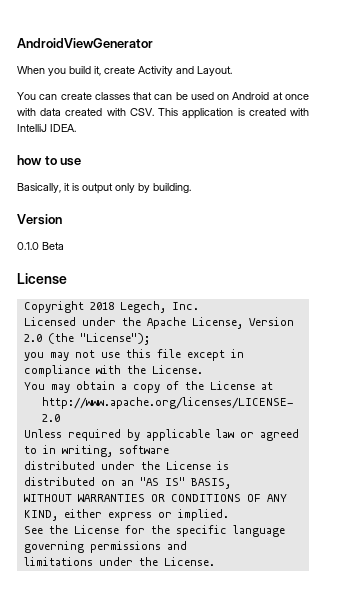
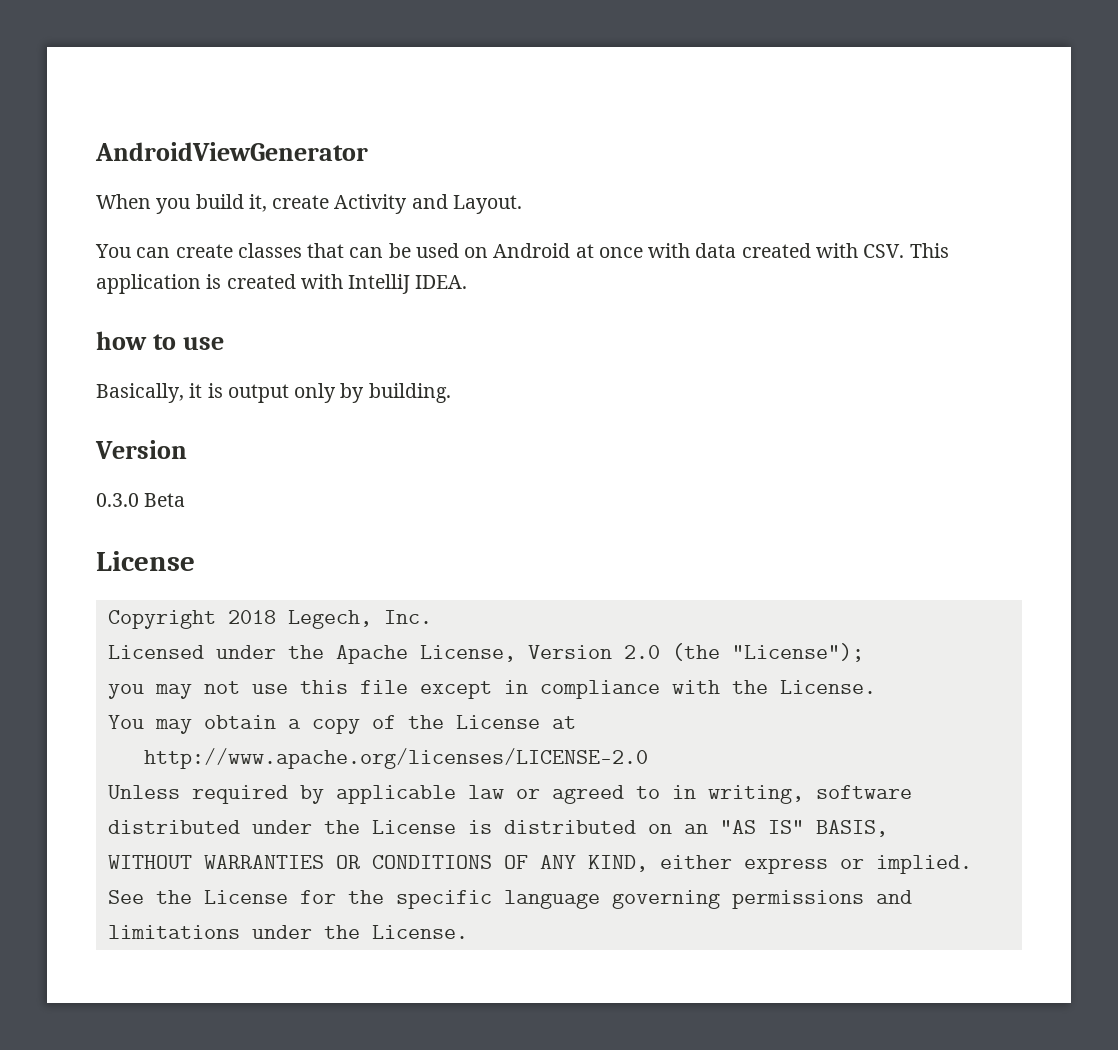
[17,242,39,250] 0.1.0 -> [96,493,139,507] 0.3.0

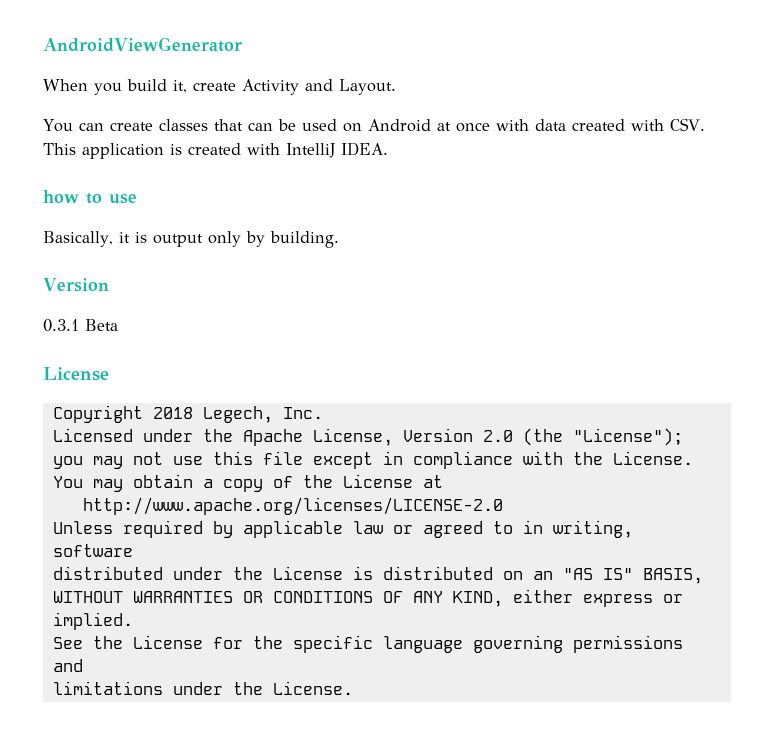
[96,493,139,507] 0.3.0 -> [43,319,79,332] 0.3.1

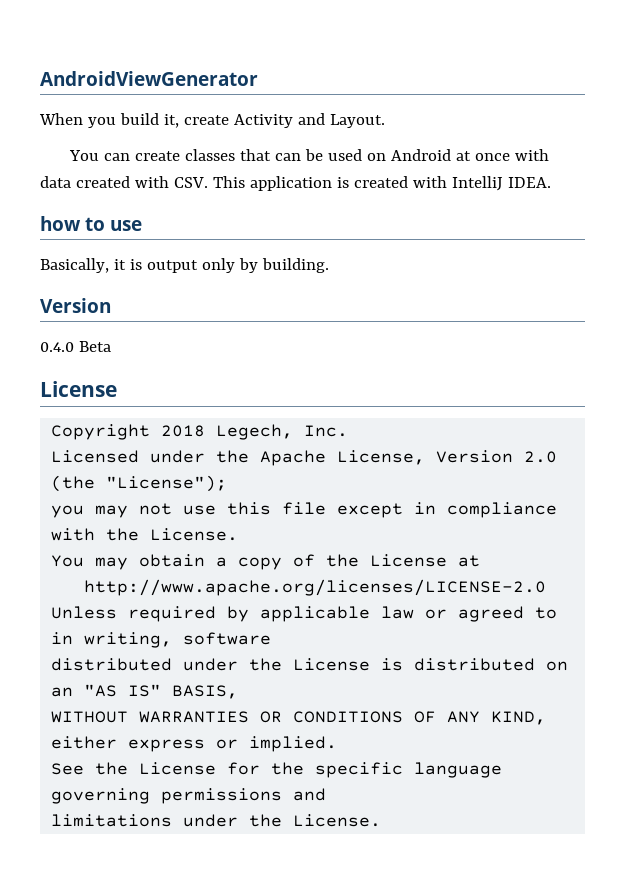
[43,319,79,332] 0.3.1 -> [40,342,74,352] 0.4.0

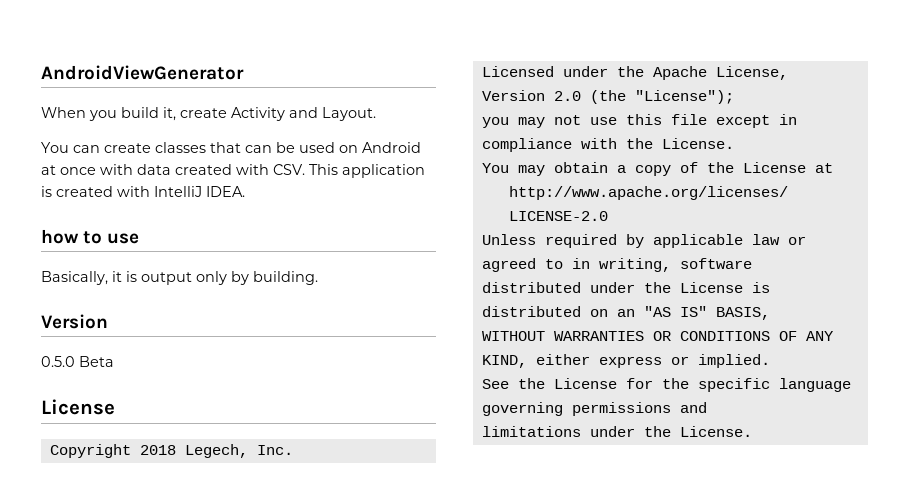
[40,342,74,352] 0.4.0 -> [41,356,75,367] 0.5.0

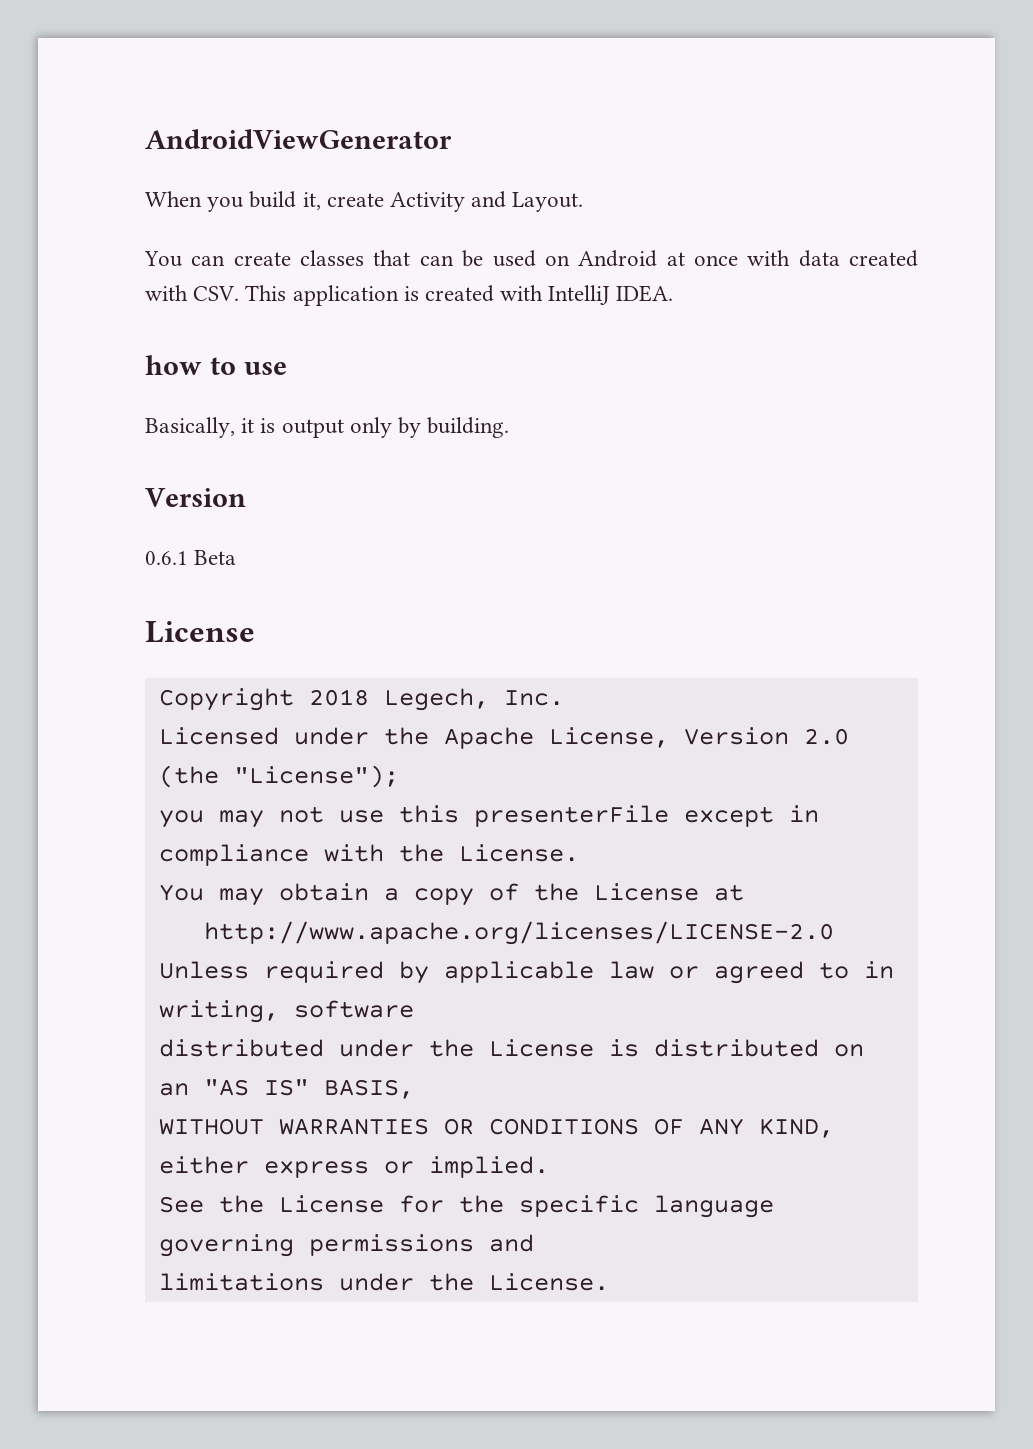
[41,356,75,367] 0.5.0 -> [145,551,188,565] 0.6.1
[670,114,707,125] file -> [473,805,669,827] presenterFile

